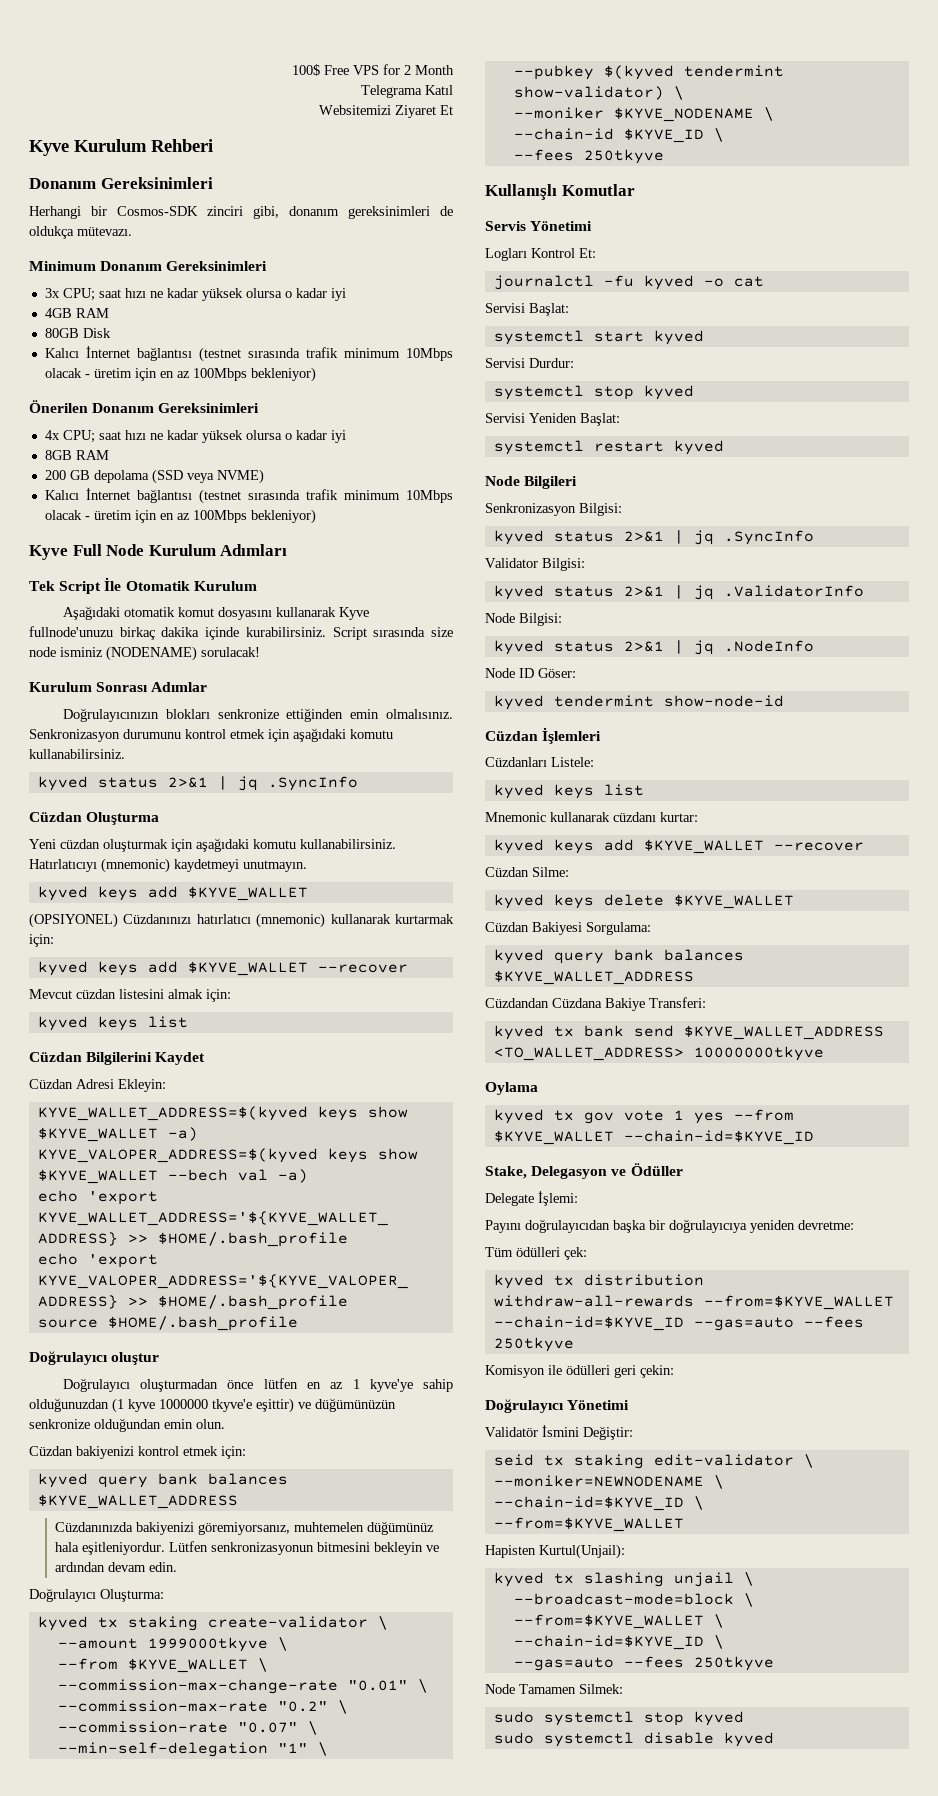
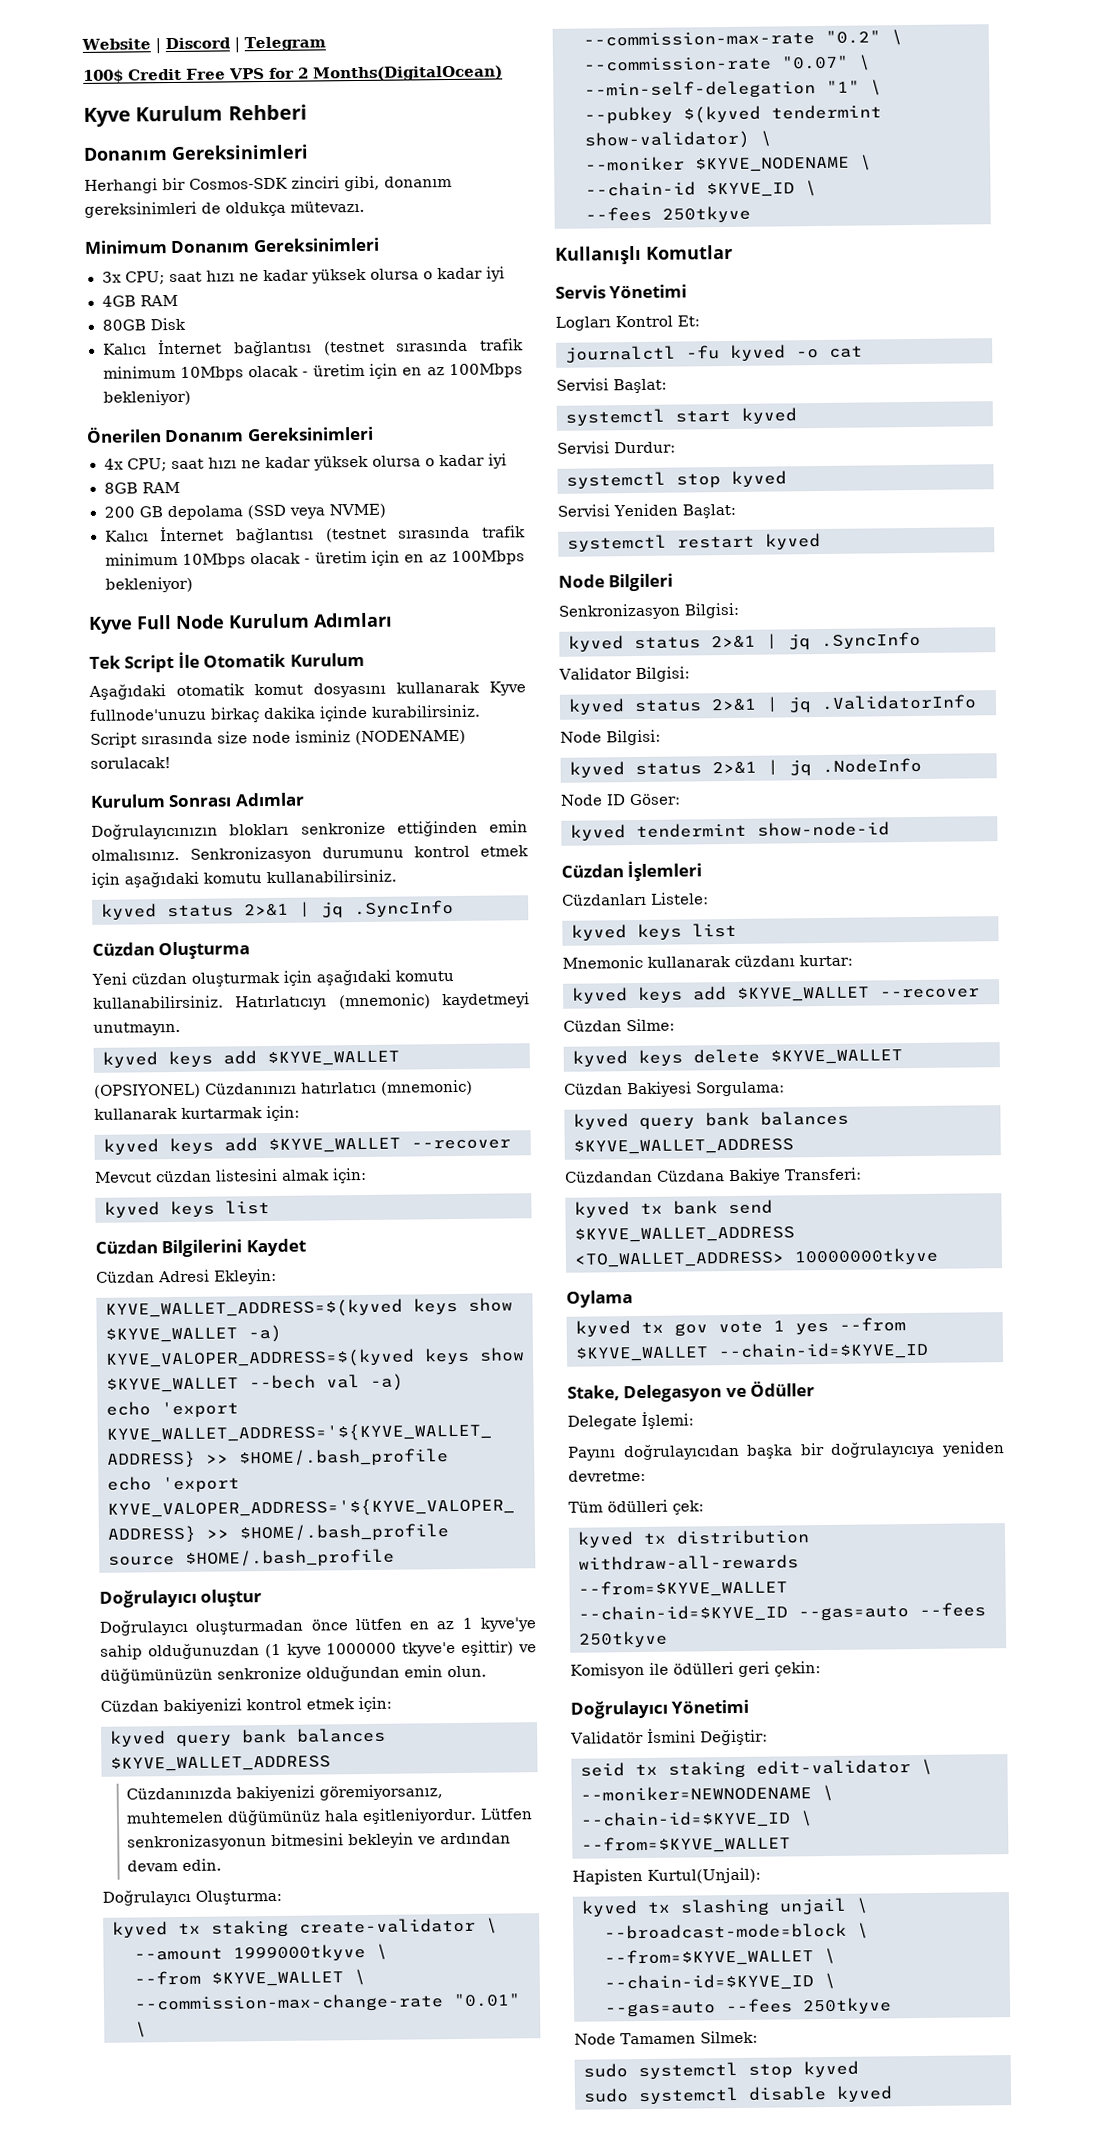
[292,64,454,76] [361,85,453,98] [319,105,453,118] 100$ Free VPS for 2 Month // Telegrama Katıl // Websitemizi Ziyaret Et -> [81,36,326,54] [83,65,503,83] Website | Discord | Telegram // 100$ Credit Free VPS for 2 Months(DigitalOcean)

